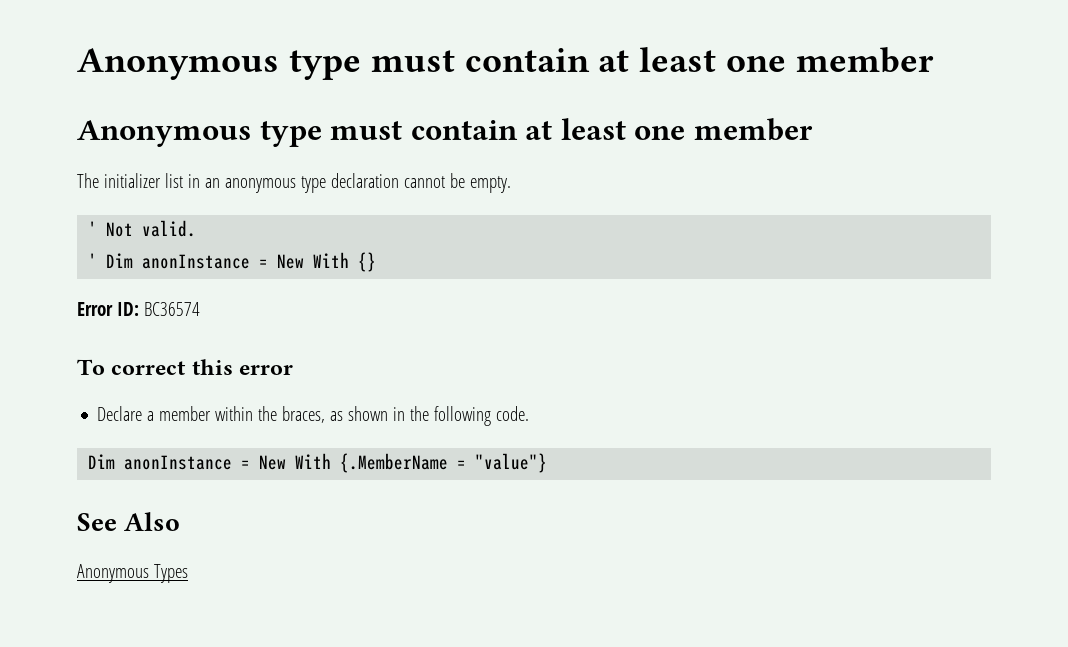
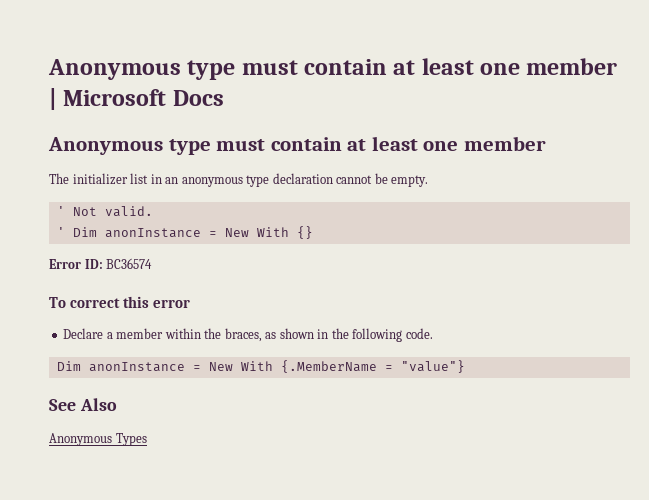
[77,47,934,80] Anonymous type must contain at least one member -> [48,58,618,80] [49,88,224,110] Anonymous type must contain at least one member | Microsoft Docs

